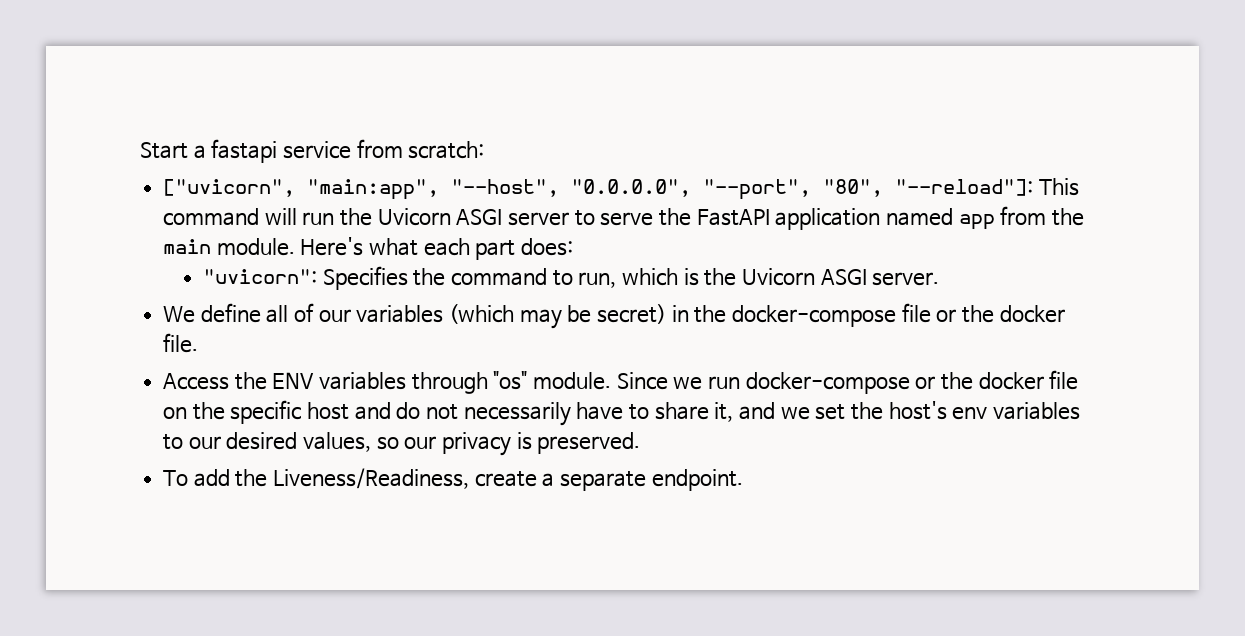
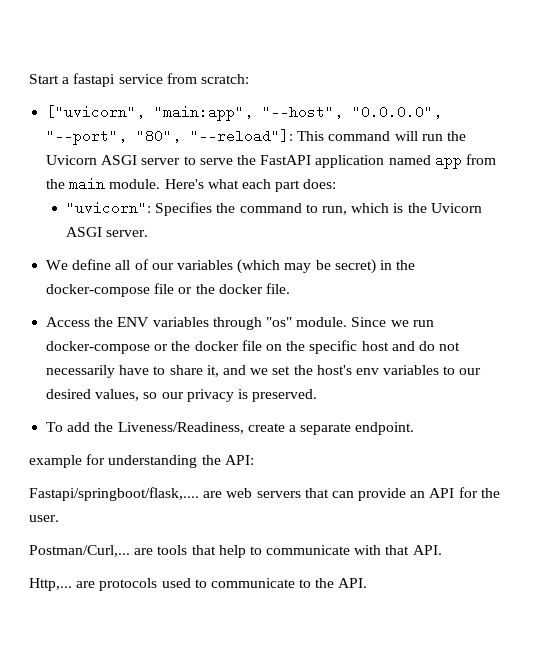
(743, 480) none -> [29,454,254,468] [29,487,500,501] [29,515,59,522] [29,545,442,558] [29,578,368,591] // example for understanding the API: // Fastapi/springboot/flask,.... are web servers that can provide an API for the user. // Postman/Curl,... are tools that help to communicate with that API. // Http,... are protocols used to communicate to the API.

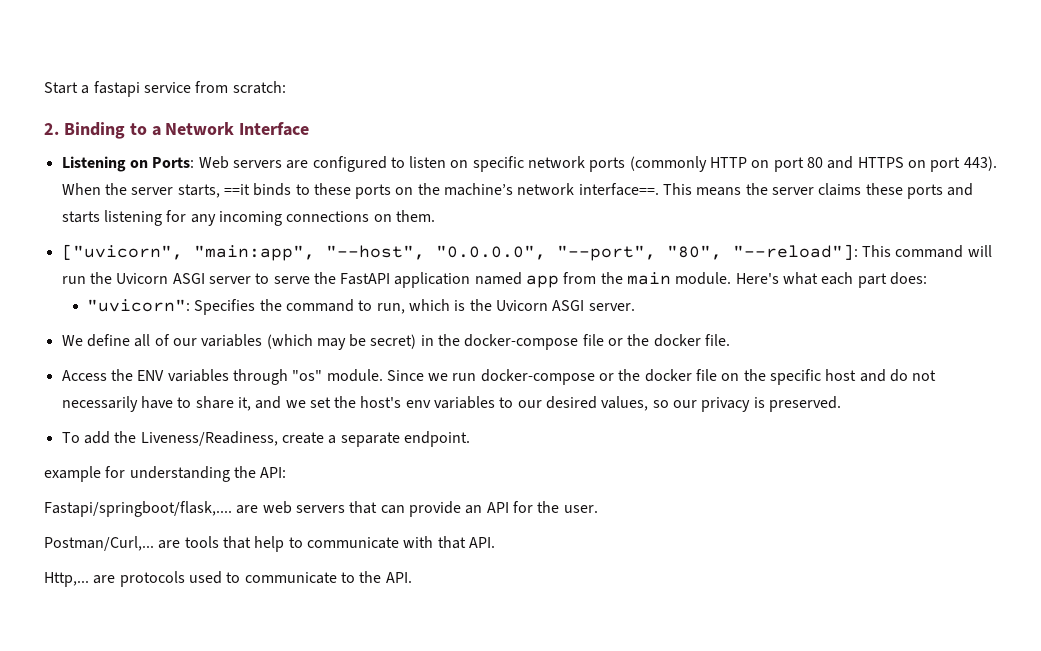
(249, 79) none -> [44,122,310,139] [61,156,997,172] [61,183,974,199] [61,210,435,226] // 2. Binding to a Network Interface // Listening on Ports: Web servers are configured to listen on specific network ports (commonly HTTP on port 80 and HTTPS on port 443). When the server starts, ==it binds to these ports on the machine’s network interface==. This means the server claims these ports and starts listening for any incoming connections on them.

